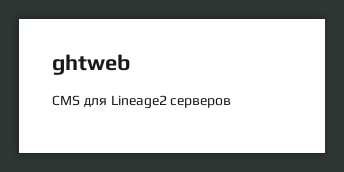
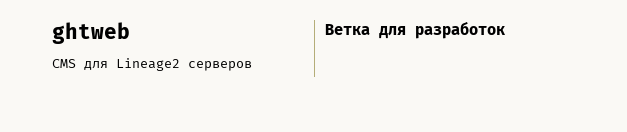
(232, 103) none -> [325,21,506,39] // Ветка для разработок

